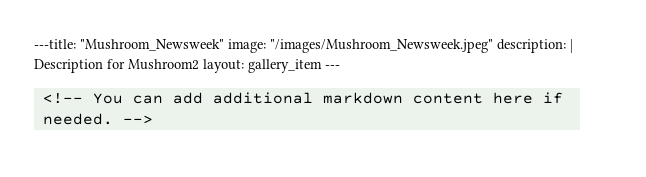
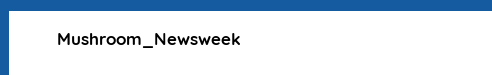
[34,39,573,53] [34,59,340,73] [42,92,563,104] [42,113,153,125] ---title: "Mushroom_Newsweek" image: "/images/Mushroom_Newsweek.jpeg" description: | Description for Mushroom2 layout: gallery_item --- // <!-- You can add additional markdown content here if needed. --> -> [57,33,241,48] Mushroom_Newsweek

